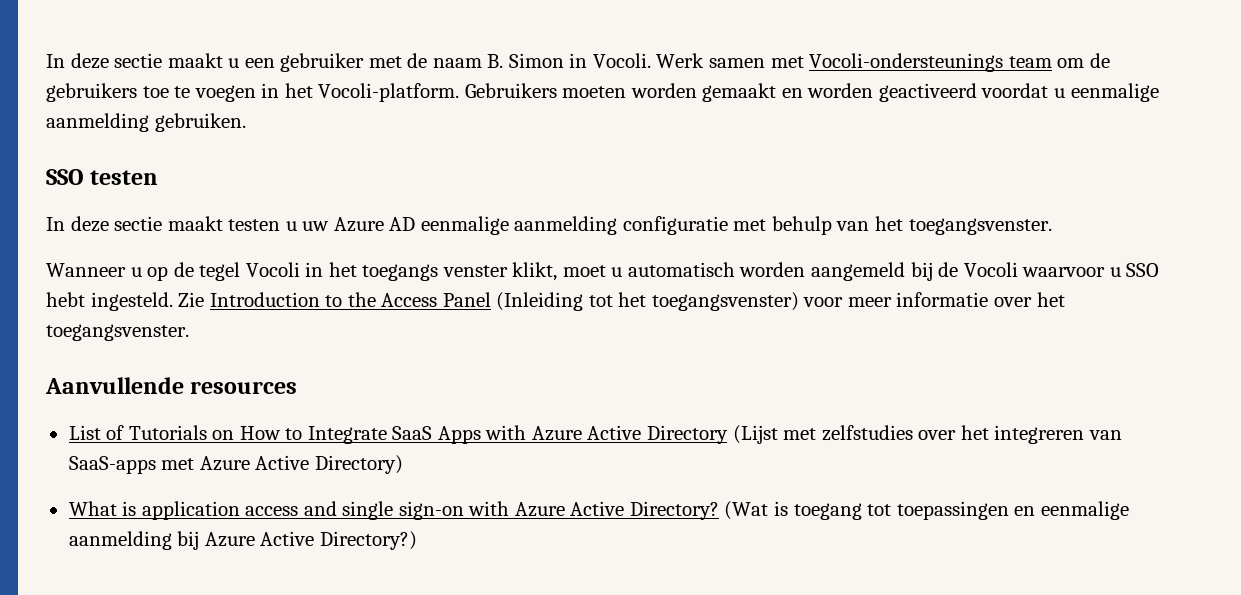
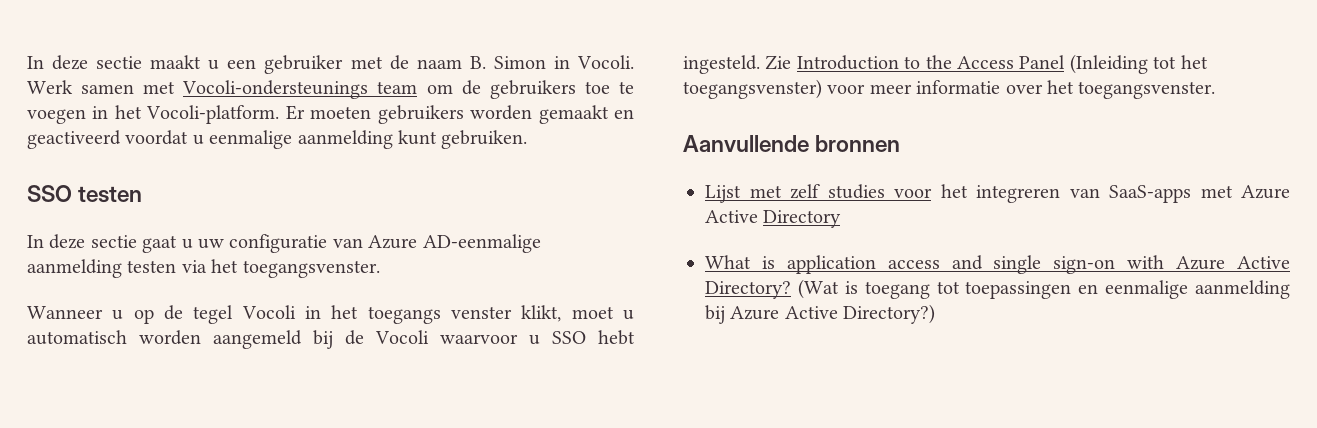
[464,83,627,98] Gebruikers moeten -> [285,105,464,124] Er moeten gebruikers
[807,83,874,98] worden -> (635, 114) none
(149, 122) none -> [398,130,437,145] kunt
[167,216,870,235] maakt testen u uw Azure AD eenmalige aanmelding configuratie met behulp van -> [142,234,541,253] [27,259,207,278] gaat u uw configuratie van Azure AD-eenmalige aanmelding testen via
[190,381,298,394] [68,425,957,444] resources // List of Tutorials on How to Integrate SaaS Apps with Azure Active Directory (Lijst met zelfstudies over -> [815,135,901,152] [705,184,932,203] bronnen // Lijst met zelf studies voor
[314,455,403,474] Directory) -> [763,210,842,228] Directory

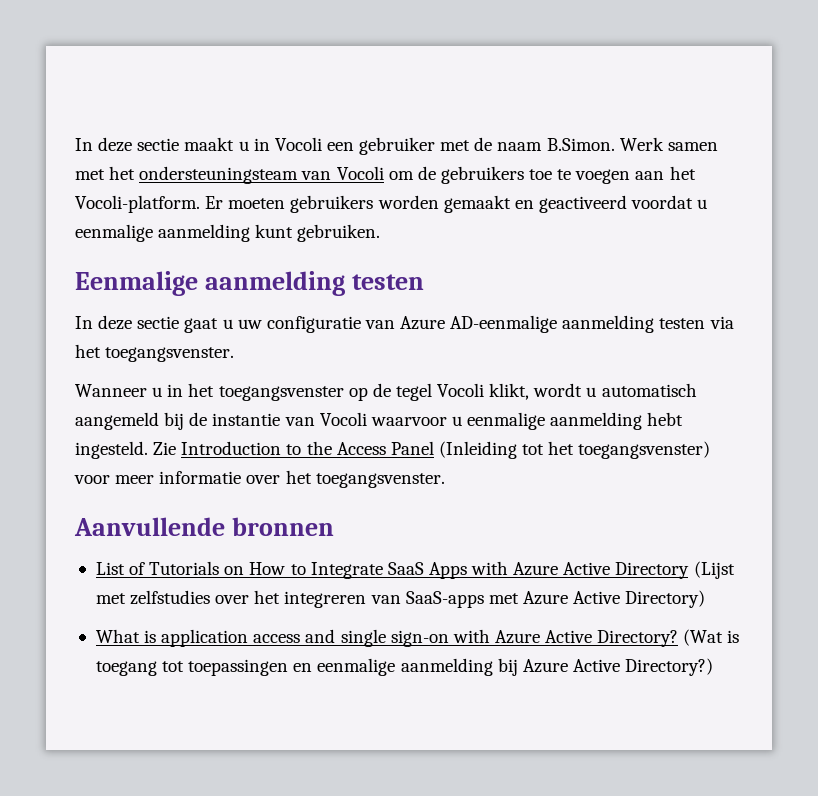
(220, 65) none -> [253,137,322,151] in Vocoli
[469,55,635,69] [27,80,418,99] B. Simon in Vocoli. Werk samen met Vocoli-ondersteunings team -> [546,137,718,151] [75,166,384,184] B.Simon. Werk samen met het ondersteuningsteam van Vocoli
[92,106,109,119] in -> [635,171,665,180] aan
[27,185,72,202] SSO -> [75,271,345,296] Eenmalige aanmelding
(124, 315) none -> [167,383,344,401] in het toegangsvenster
[305,305,614,324] in het toegangs venster klikt, moet -> [489,383,583,400] klikt, wordt
[139,330,201,345] worden -> (697, 390) none
(364, 337) none -> [212,413,315,426] instantie van
[552,331,586,344] SSO -> [467,412,643,430] eenmalige aanmelding
[705,184,932,203] Lijst met zelf studies voor -> [95,561,735,579] [95,590,250,605] List of Tutorials on How to Integrate SaaS Apps with Azure Active Directory (Lijst met zelfstudies over
[763,210,842,228] Directory -> [625,590,706,608] Directory)

